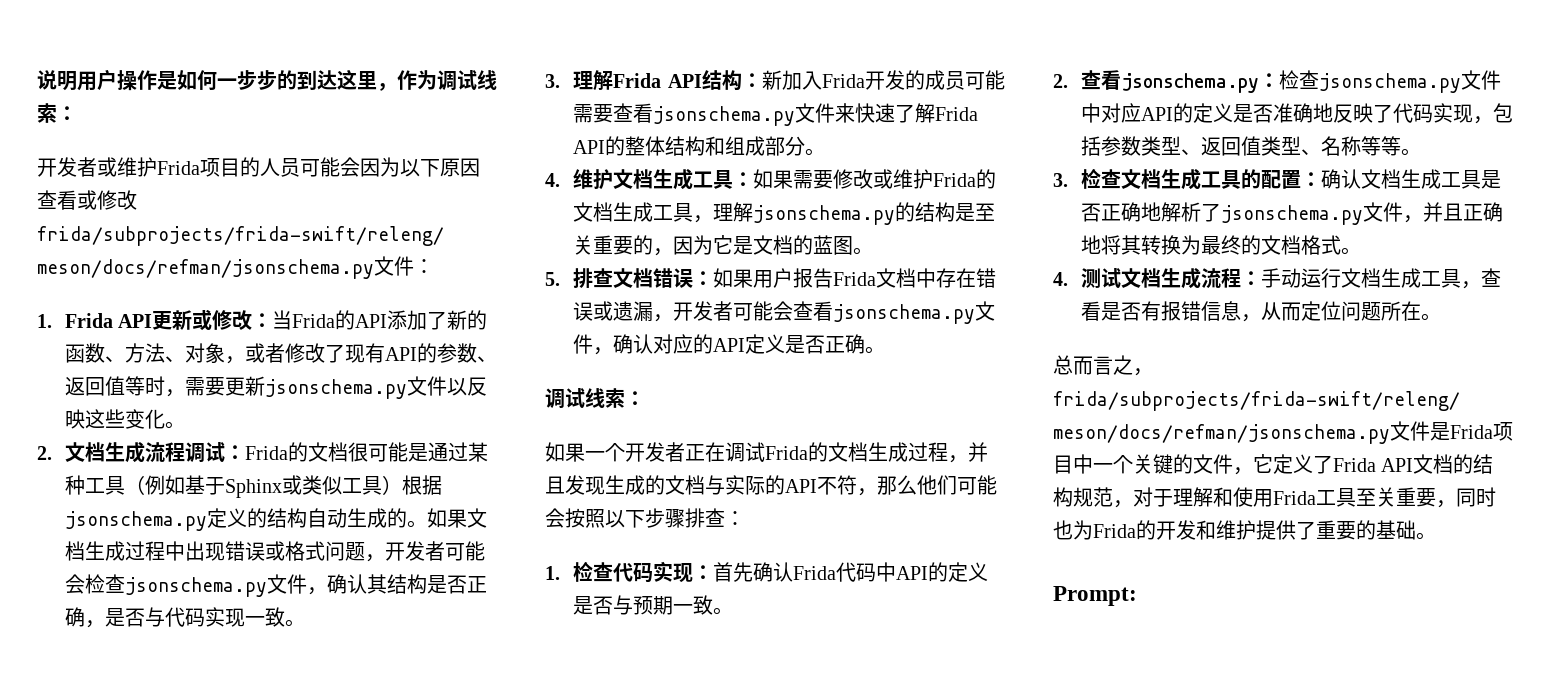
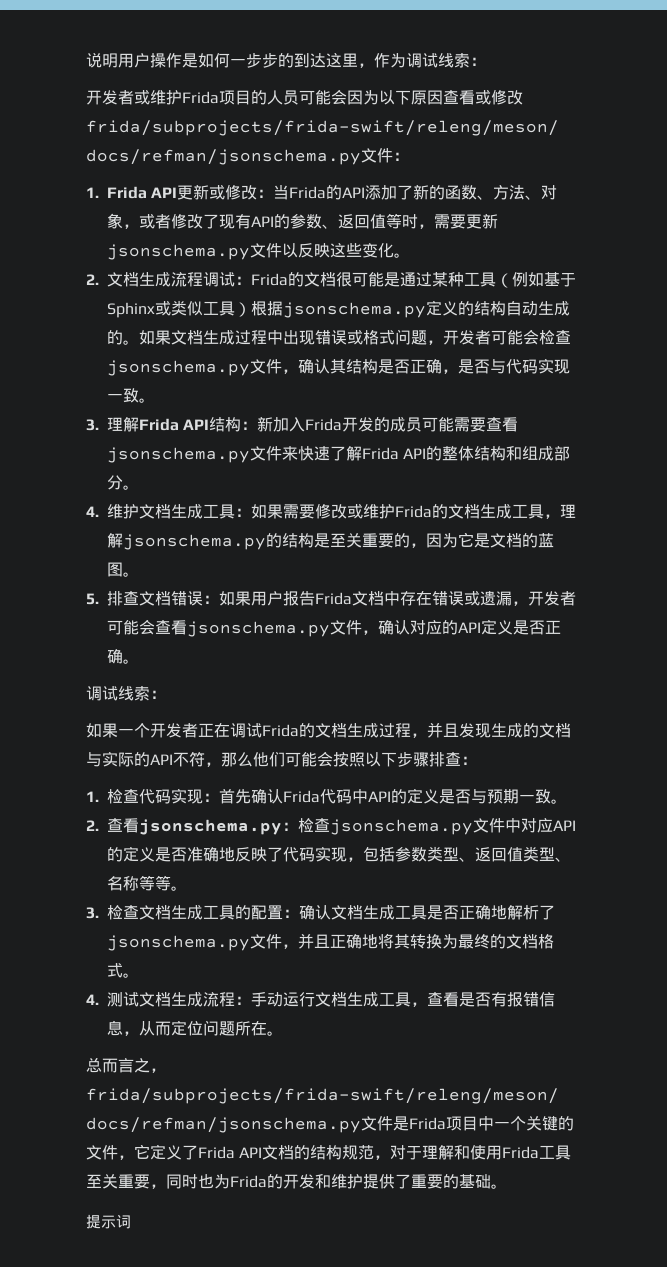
[1053,586,1137,606] Prompt: -> [86,1214,131,1229] 提示词

